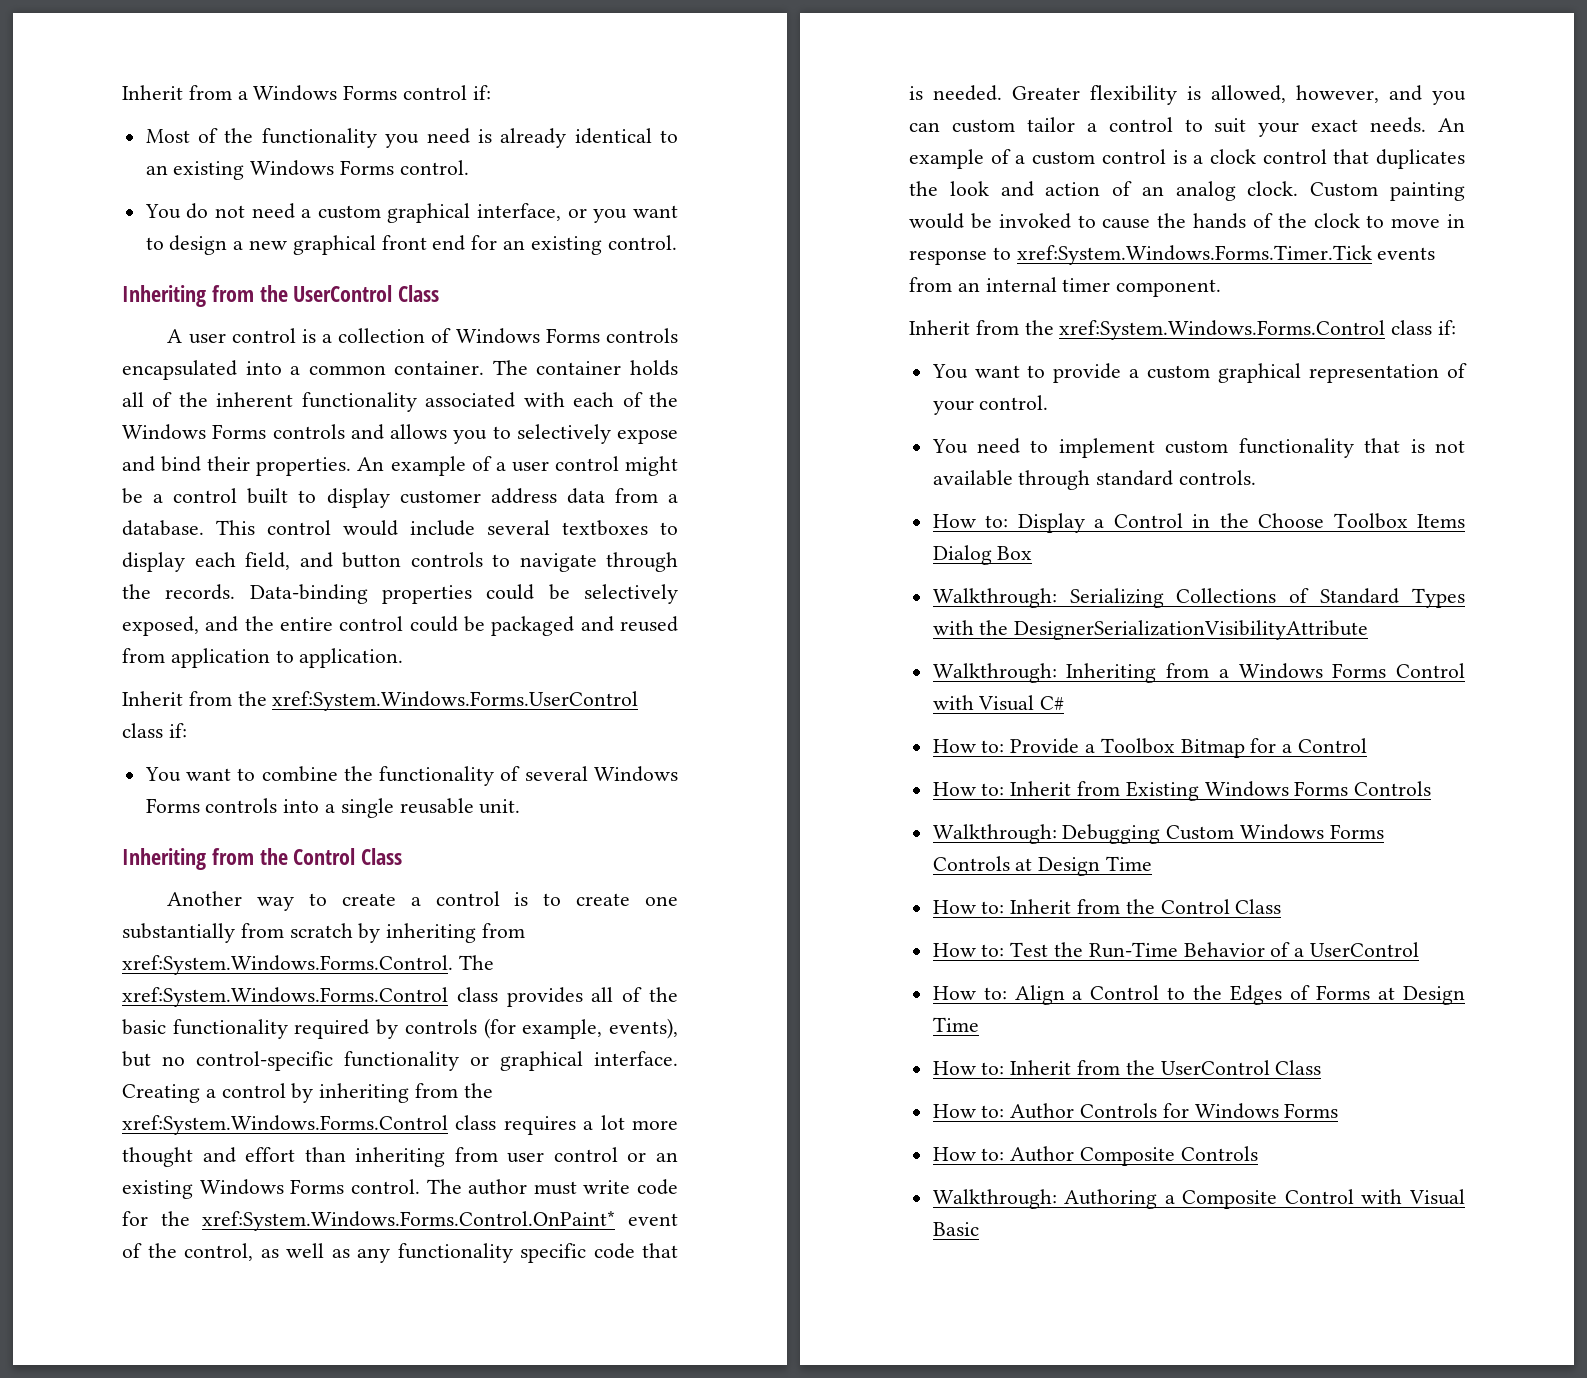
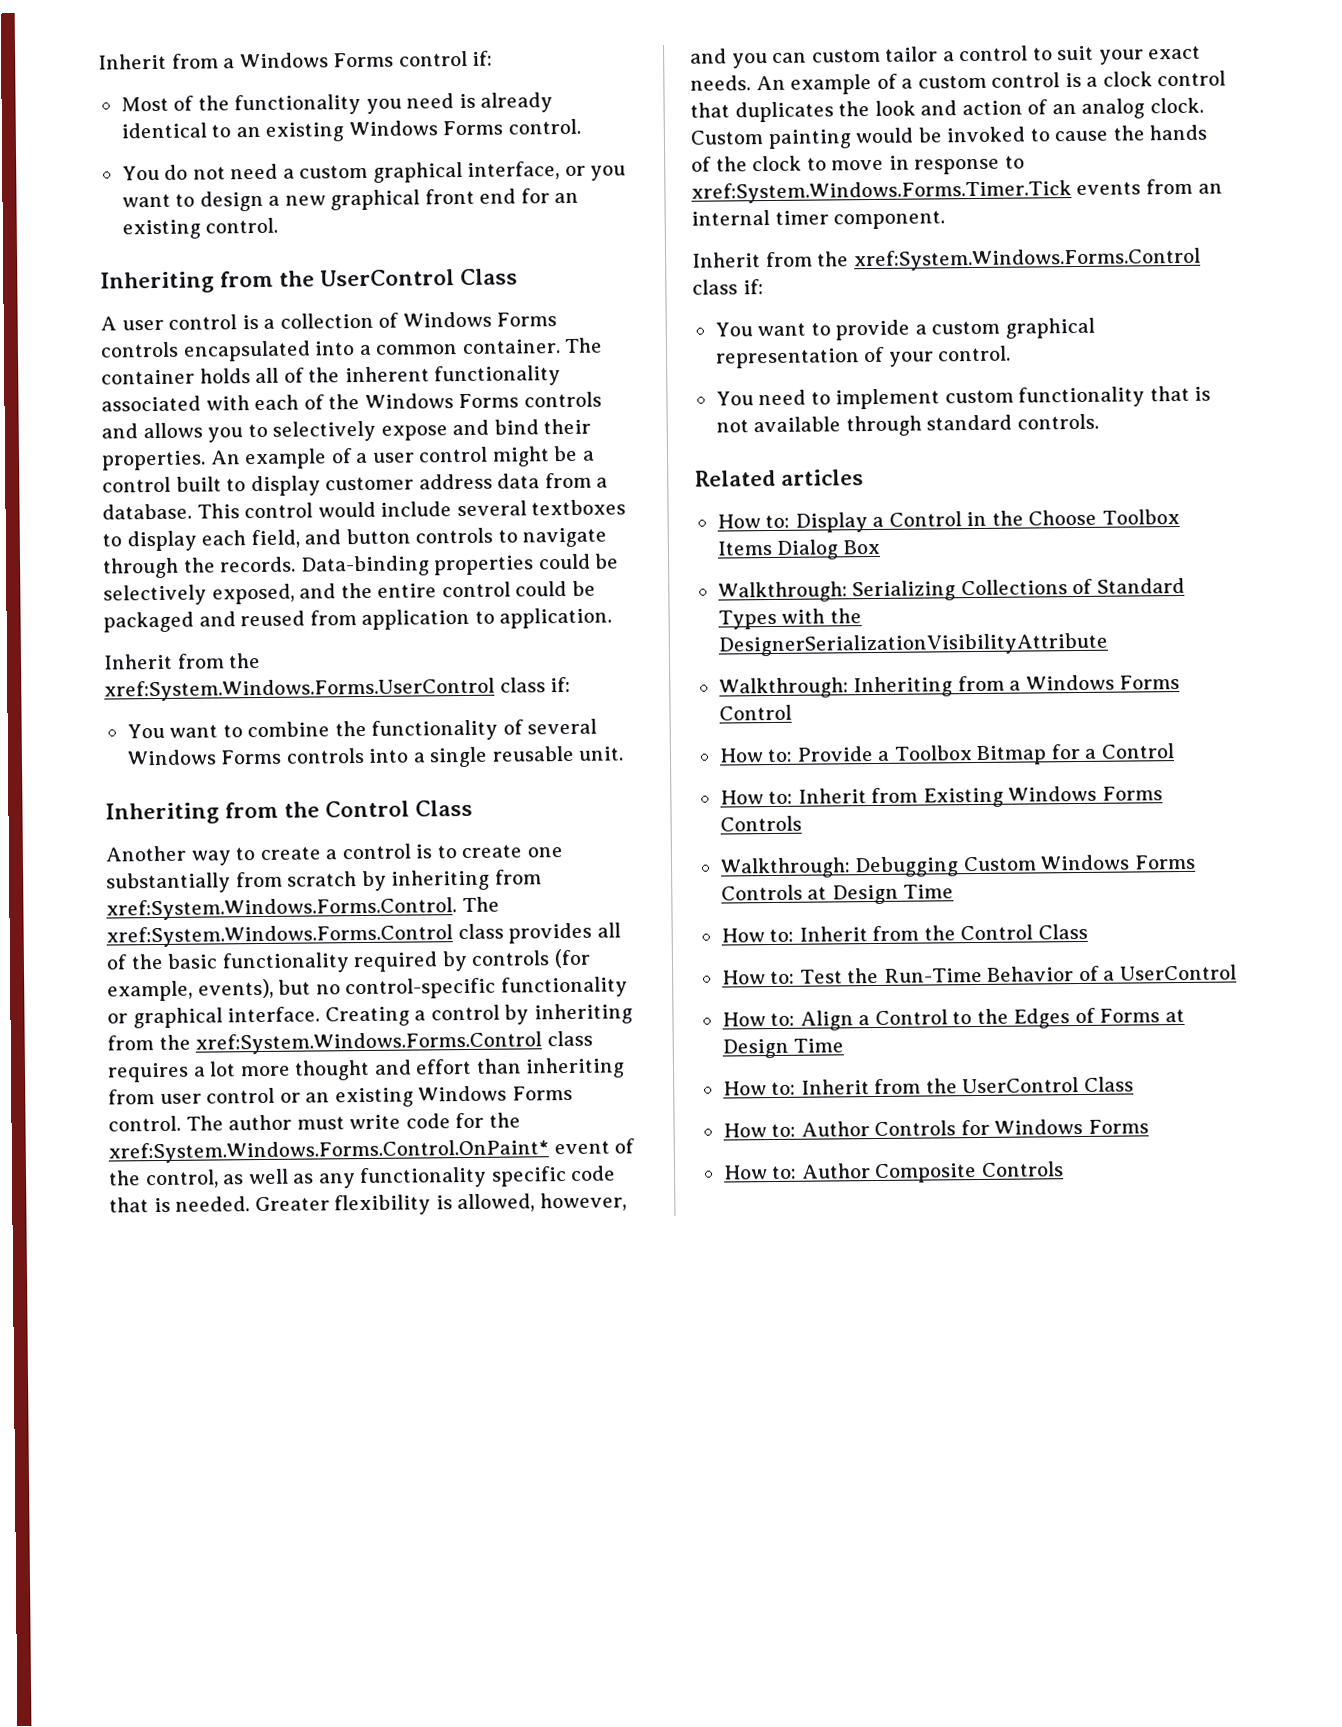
(1257, 477) none -> [694,469,865,487] // Related articles
[932,695,1065,711] with Visual C# -> (792, 712) none
[932,1189,1465,1209] [932,1222,979,1236] // Walkthrough: Authoring a Composite Control with Visual Basic -> (1064, 1169) none

